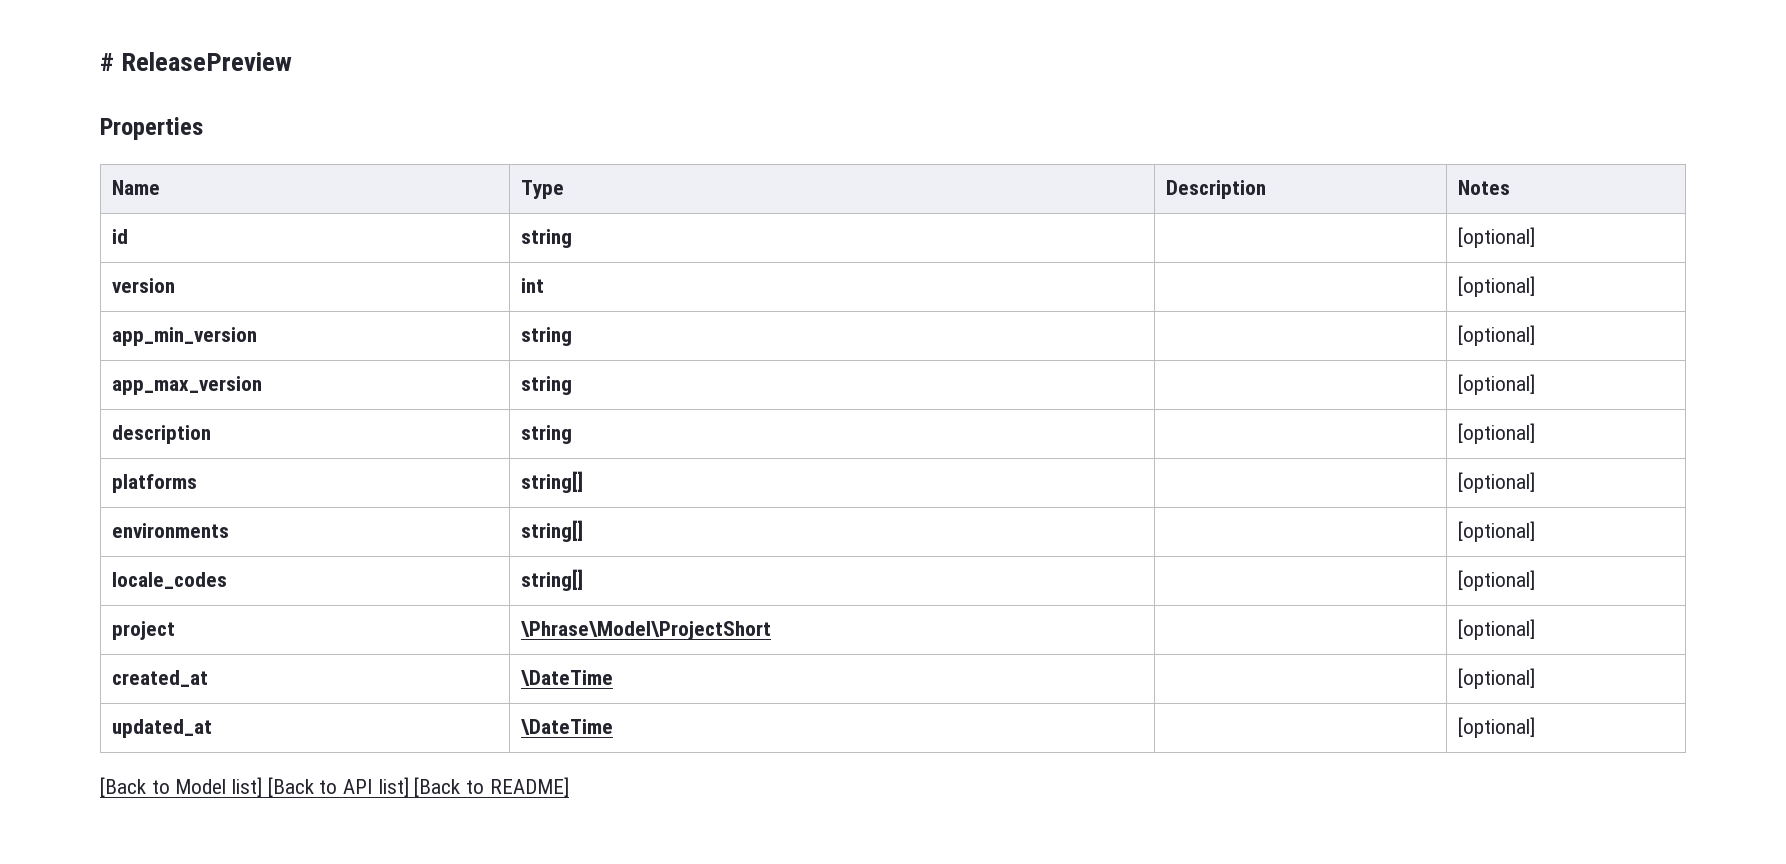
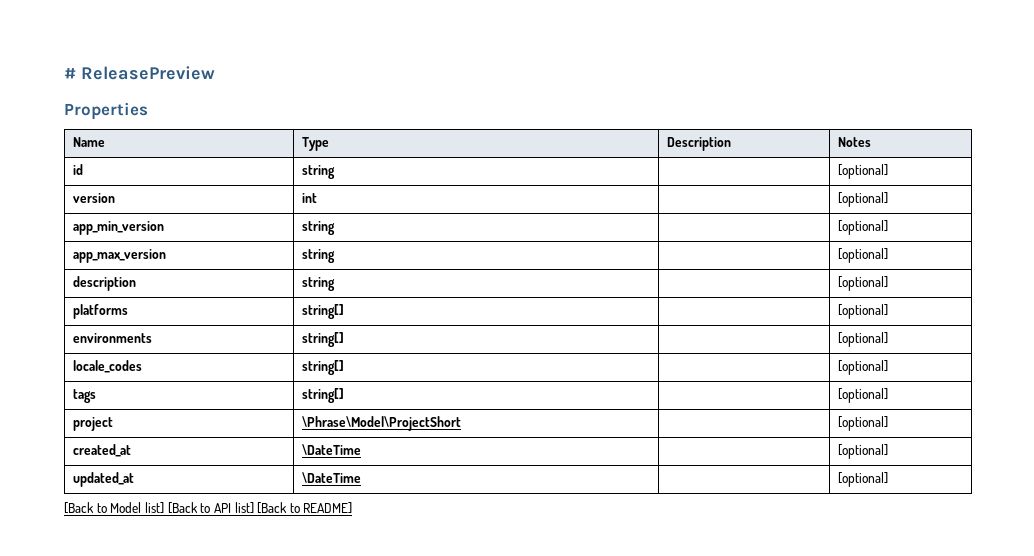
(1535, 580) none -> [73,389,97,403] [302,388,345,403] [838,388,889,403] // tags | string[] | | [optional]

